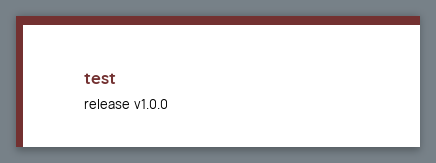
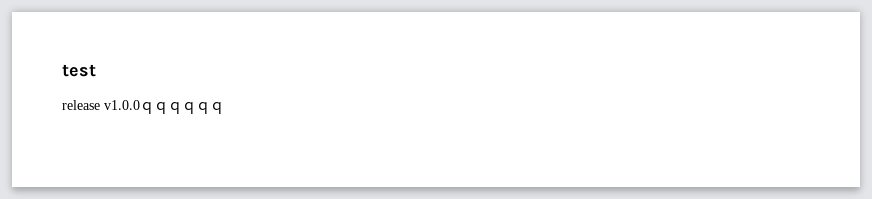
(168, 104) none -> [140,102,224,114] ｑｑｑｑｑｑ

